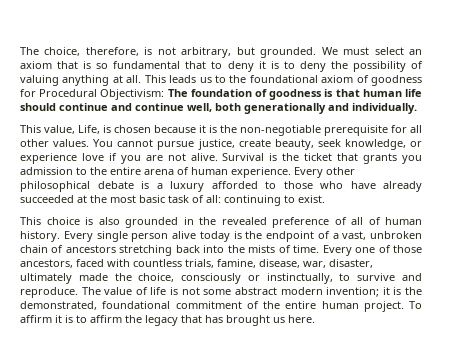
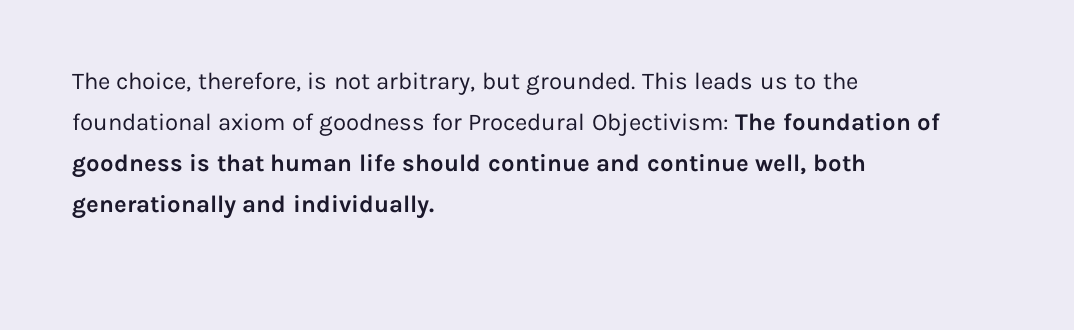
[321,47,422,55] [20,61,423,72] [20,75,142,86] We must select an axiom that is so fundamental that to deny it is to deny the possibility of valuing anything at all. -> (636, 83) none
[20,125,422,136] [20,139,422,150] [20,153,422,164] [20,167,355,178] [20,181,422,192] [20,195,325,206] [20,217,422,228] [20,231,422,242] [20,245,422,256] [20,259,373,268] [20,273,422,284] [20,287,423,298] [20,301,422,312] [20,315,315,326] // This value, Life, is chosen because it is the non-negotiable prerequisite for all other values. You cannot pursue justice, create beauty, seek knowledge, or experience love if you are not alive. Survival is the ticket that grants you admission to the entire arena of human experience. Every other philosophical debate is a luxury afforded to those who have already succeeded at the most basic task of all: continuing to exist. // This choice is also grounded in the revealed preference of all of human history. Every single person alive today is the endpoint of a vast, unbroken chain of ancestors stretching back into the mists of time. Every one of those ancestors, faced with countless trials, famine, disease, war, disaster, ultimately made the choice, consciously or instinctually, to survive and reproduce. The value of life is not some abstract modern invention; it is the demonstrated, foundational commitment of the entire human project. To affirm it is to affirm the legacy that has brought us here. -> (434, 206) none

